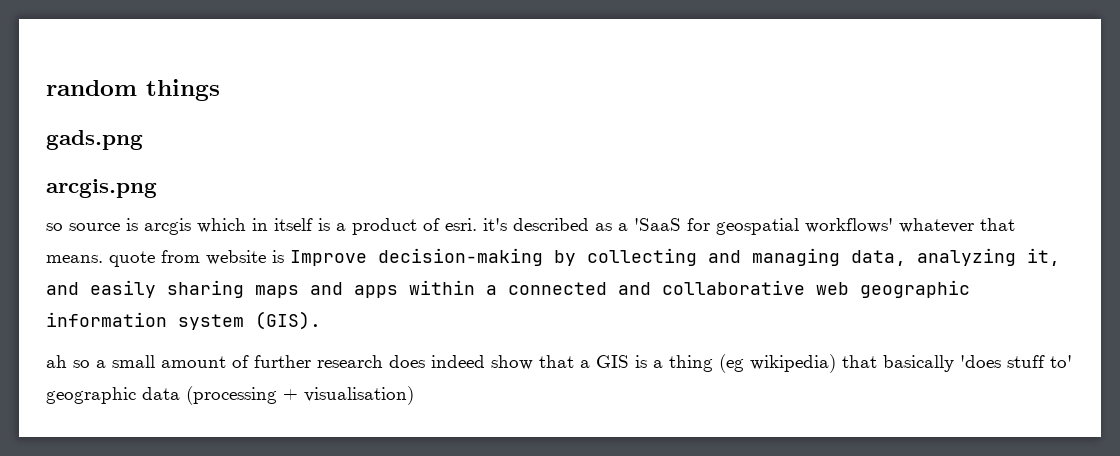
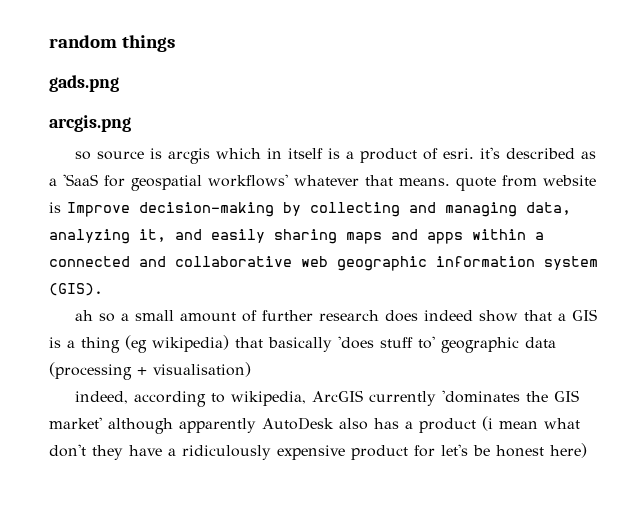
(414, 395) none -> [75,390,580,407] [49,416,580,434] [49,443,587,460] // indeed, according to wikipedia, ArcGIS currently 'dominates the GIS market' although apparently AutoDesk also has a product (i mean what don't they have a ridiculously expensive product for let's be honest here)

